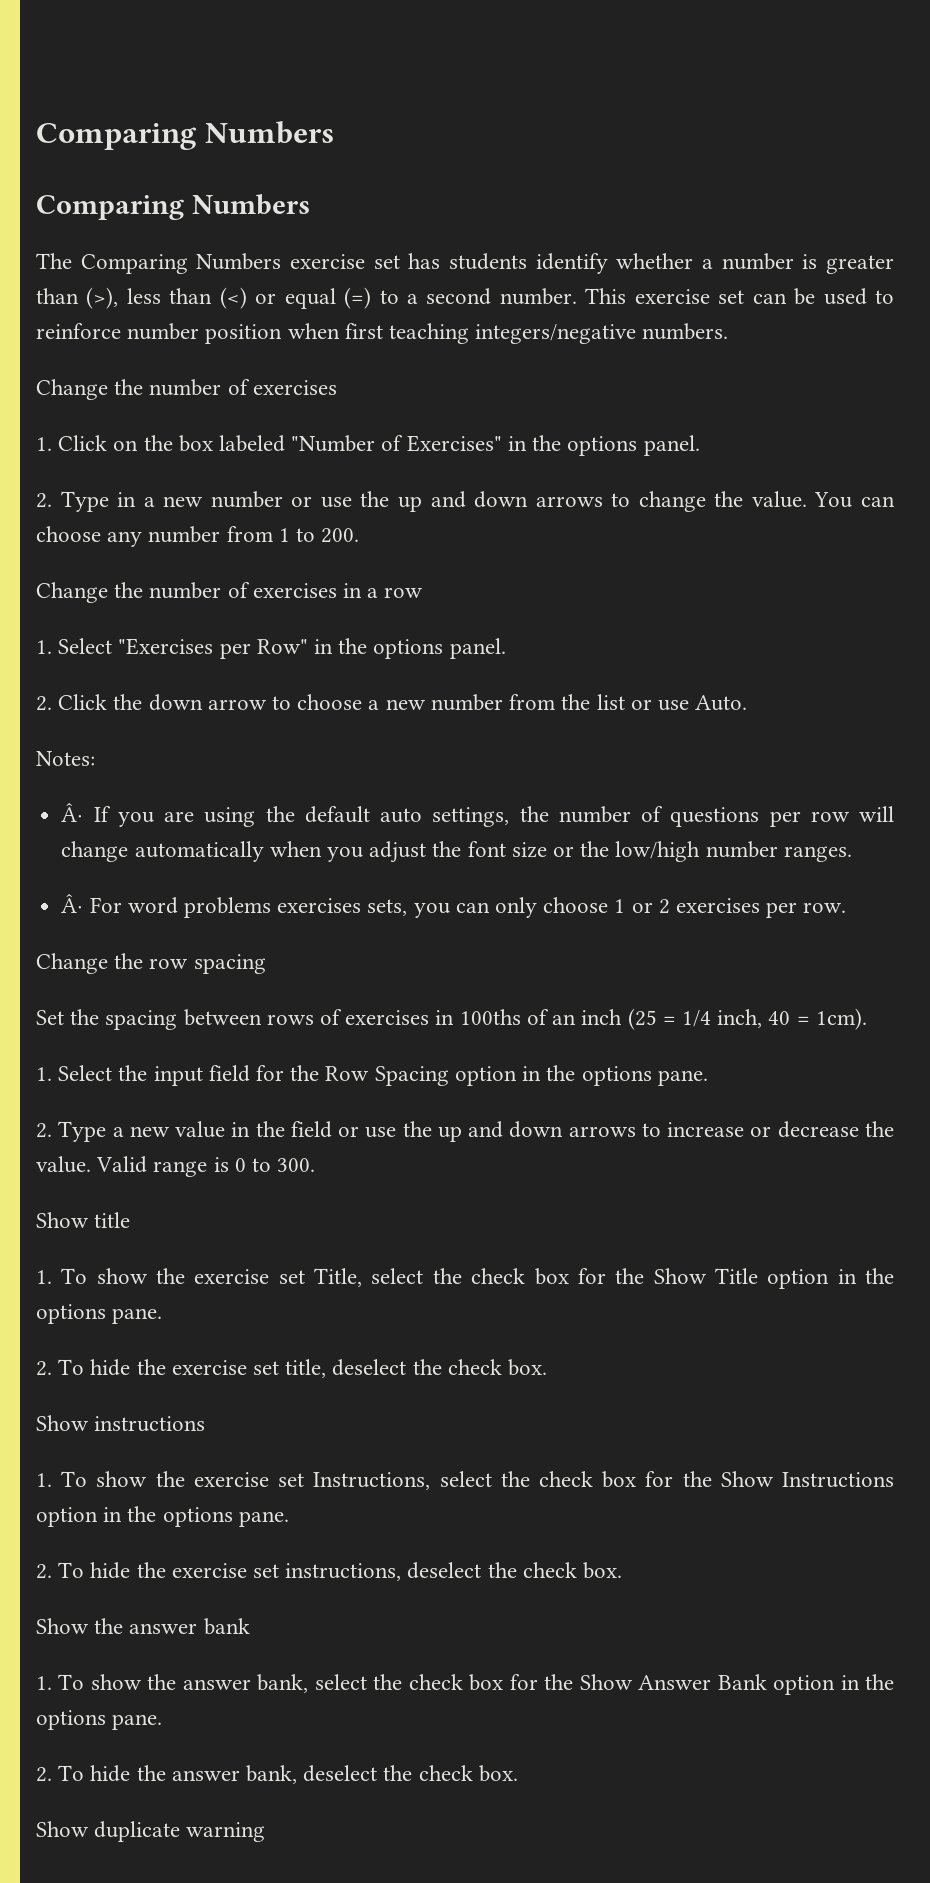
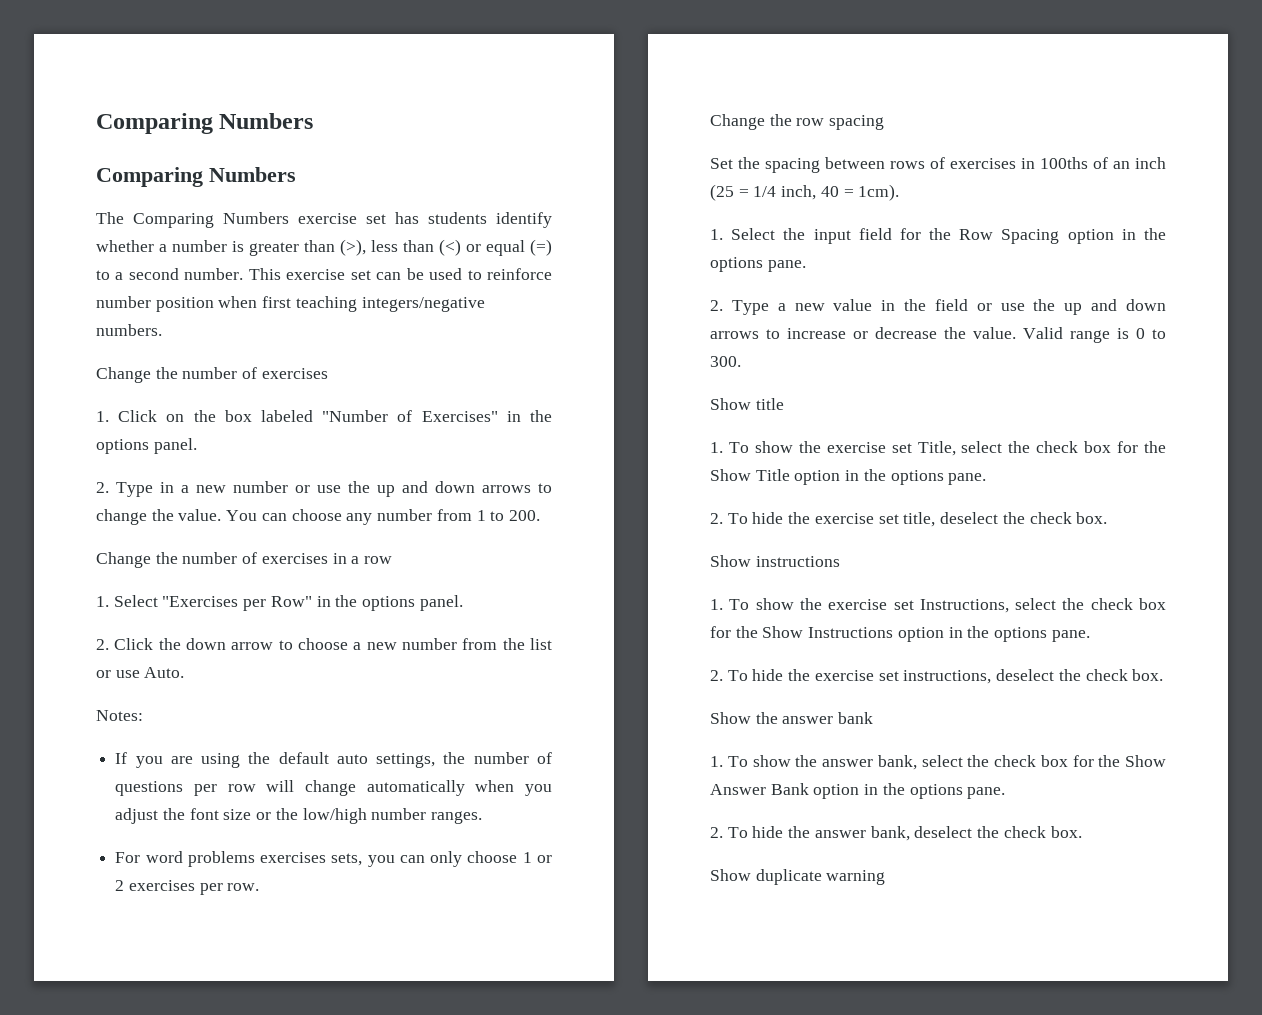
[61,803,84,822] Â· -> (143, 715) none
[61,894,84,913] Â· -> (483, 817) none

